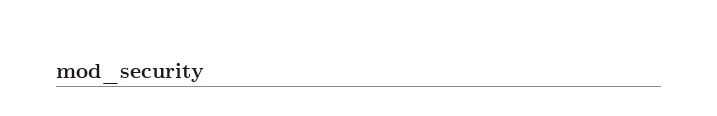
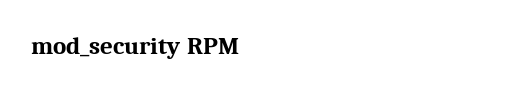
(204, 73) none -> [186,38,239,54] RPM

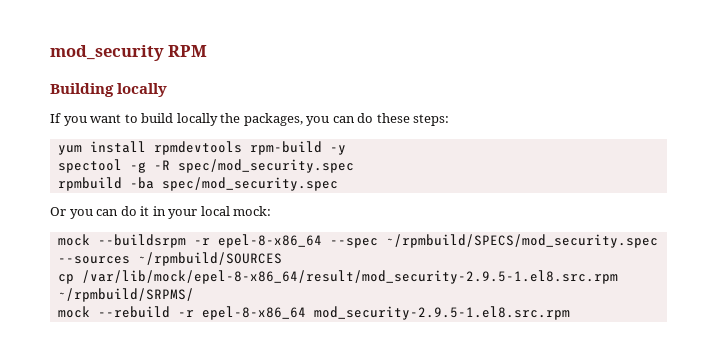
(239, 46) none -> [50,83,168,97] [50,113,450,126] [57,141,346,155] [57,159,354,173] [57,177,338,191] [50,206,272,219] [57,234,658,248] [57,252,282,266] [57,270,618,284] [57,288,194,302] [57,306,570,320] // Building locally // If you want to build locally the packages, you can do these steps: // yum install rpmdevtools rpm-build -y // spectool -g -R spec/mod_security.spec // rpmbuild -ba spec/mod_security.spec // Or you can do it in your local mock: // mock --buildsrpm -r epel-8-x86_64 --spec ~/rpmbuild/SPECS/mod_security.spec --sources ~/rpmbuild/SOURCES // cp /var/lib/mock/epel-8-x86_64/result/mod_security-2.9.5-1.el8.src.rpm ~/rpmbuild/SRPMS/ // mock --rebuild -r epel-8-x86_64 mod_security-2.9.5-1.el8.src.rpm

